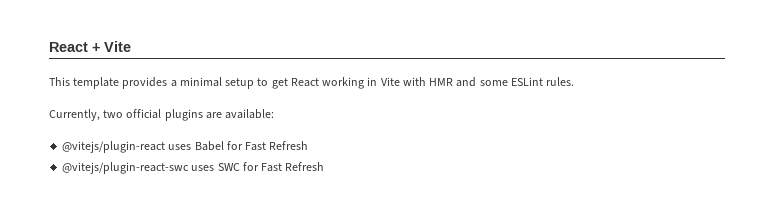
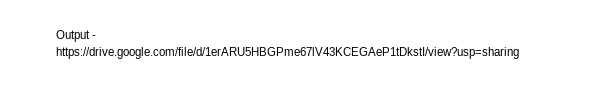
[49,41,131,52] [49,77,575,89] [49,109,275,121] [62,141,309,153] [62,162,325,174] React + Vite // This template provides a minimal setup to get React working in Vite with HMR and some ESLint rules. // Currently, two official plugins are available: // @vitejs/plugin-react uses Babel for Fast Refresh // @vitejs/plugin-react-swc uses SWC for Fast Refresh -> [56,30,97,42] [56,47,519,59] Output - https://drive.google.com/file/d/1erARU5HBGPme67lV43KCEGAeP1tDkstI/view?usp=sharing

